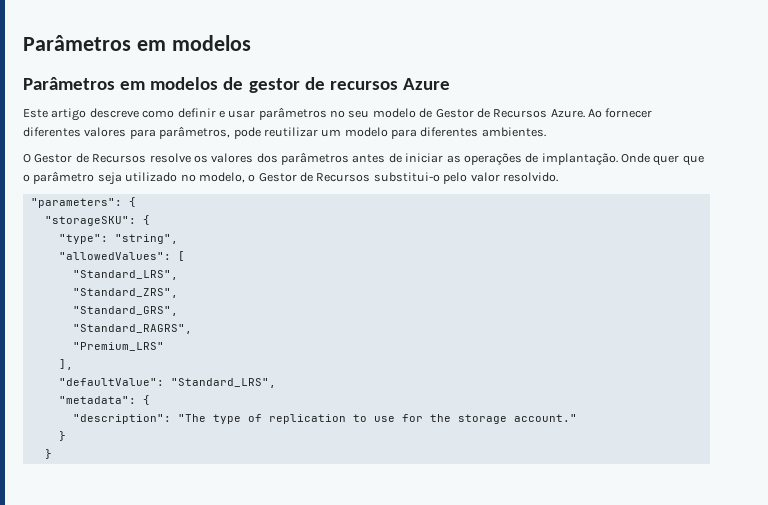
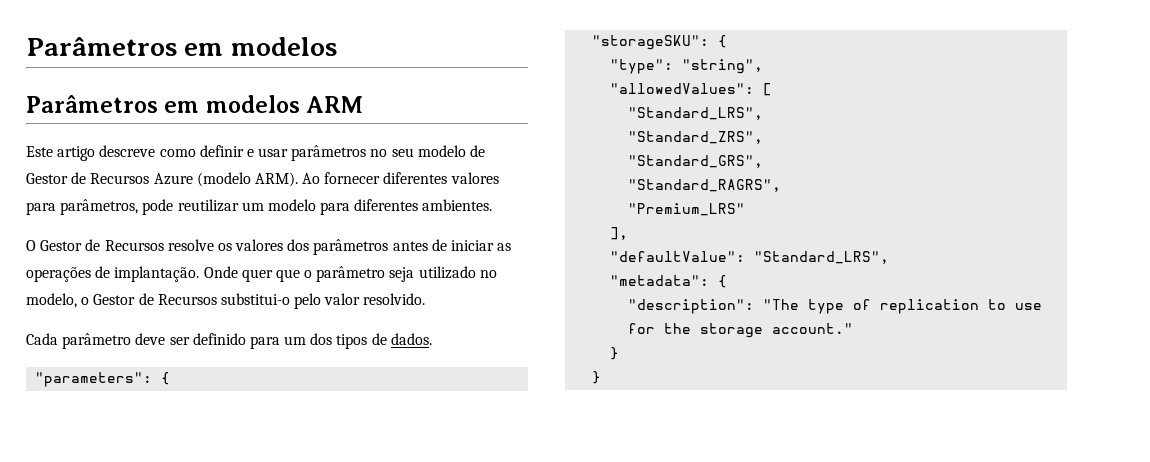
[223,77,450,93] de gestor de recursos Azure -> [306,96,364,113] ARM
[550,109,585,118] Azure. -> [153,172,298,187] Azure (modelo ARM).
(558, 177) none -> [26,333,432,349] // Cada parâmetro deve ser definido para um dos tipos de dados.

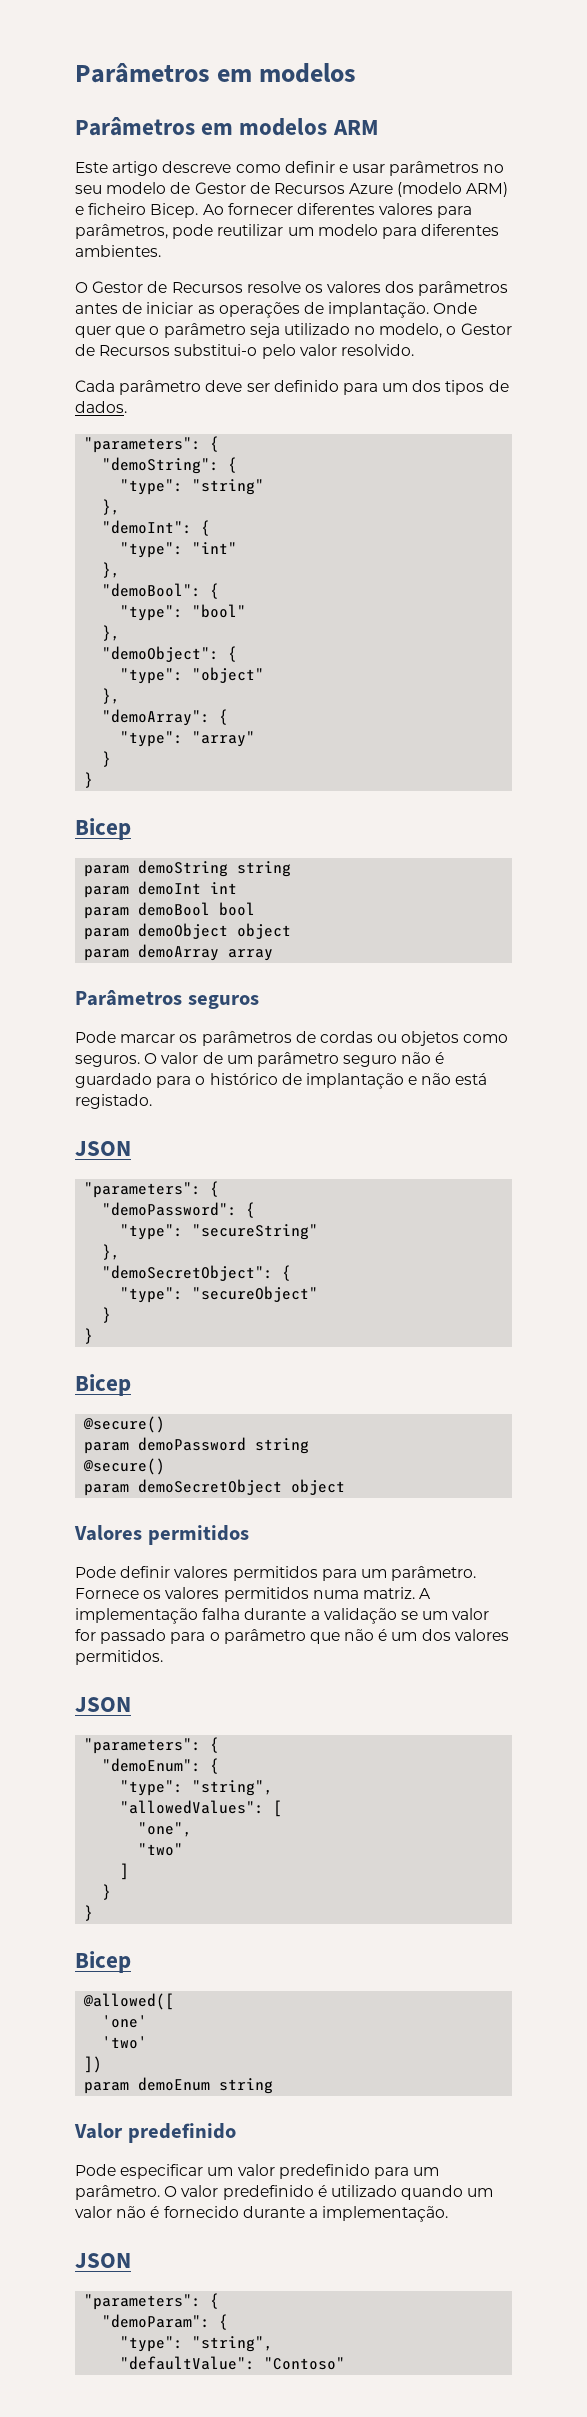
[254,172,298,187] ARM). -> [466,182,509,197] [75,203,199,218] ARM) e ficheiro Bicep.
[592,35,710,50] "storageSKU": -> [102,457,238,474] [120,479,265,495] [102,499,121,515] [102,520,211,536] [120,542,238,558] [102,562,121,578] [102,583,220,599] [120,604,247,621] [102,625,121,641] [102,646,238,662] [120,667,265,684] [102,688,121,704] [102,709,229,726] [120,731,256,747] [102,751,112,767] [84,772,94,788] [75,818,131,840] [84,860,292,877] [84,881,238,898] [84,902,256,919] [84,923,292,940] [84,944,274,961] [75,990,259,1009] [75,1031,509,1046] [75,1052,445,1067] [75,1073,488,1089] [75,1094,152,1109] [75,1141,131,1156] [84,1181,220,1198] [102,1202,256,1218] [120,1224,319,1240] [102,1244,121,1260] [102,1265,292,1281] [120,1286,319,1303] [102,1307,112,1323] [84,1328,94,1344] [75,1374,131,1396] [83,1416,166,1433] [84,1437,310,1454] [83,1458,166,1475] [84,1479,346,1496] [74,1525,249,1545] [75,1566,477,1581] [75,1587,432,1602] [75,1608,490,1624] [75,1629,509,1644] [75,1650,163,1665] [75,1697,131,1712] [84,1737,220,1754] [102,1758,202,1772] "demoString": { // "type": "string" // }, // "demoInt": { // "type": "int" // }, // "demoBool": { // "type": "bool" // }, // "demoObject": { // "type": "object" // }, // "demoArray": { // "type": "array" // } // } // Bicep // param demoString string // param demoInt int // param demoBool bool // param demoObject object // param demoArray array // Parâmetros seguros // Pode marcar os parâmetros de cordas ou objetos como seguros. O valor de um parâmetro seguro não é guardado para o histórico de implantação e não está registado. // JSON // "parameters": { // "demoPassword": { // "type": "secureString" // }, // "demoSecretObject": { // "type": "secureObject" // } // } // Bicep // @secure() // param demoPassword string // @secure() // param demoSecretObject object // Valores permitidos // Pode definir valores permitidos para um parâmetro. Fornece os valores permitidos numa matriz. A implementação falha durante a validação se um valor for passado para o parâmetro que não é um dos valores permitidos. // JSON // "parameters": { // "demoEnum":
[628,107,764,120] [628,131,764,144] [628,155,764,168] [628,179,782,192] [628,203,746,216] [610,227,629,240] [610,251,890,264] [610,275,728,288] [628,299,1043,314] [628,323,854,338] [610,347,620,360] [592,371,602,384] "Standard_LRS", // "Standard_ZRS", // "Standard_GRS", // "Standard_RAGRS", // "Premium_LRS" // ], // "defaultValue": "Standard_LRS", // "metadata": { // "description": "The type of replication to use for the storage account." // } // } -> [138,1822,193,1837] [138,1843,184,1856] [120,1863,130,1880] [102,1884,112,1900] [84,1905,94,1921] [75,1951,131,1973] [83,1993,175,2010] [102,2015,148,2028] [102,2036,148,2049] [84,2056,103,2073] [84,2077,274,2094] [74,2123,236,2143] [75,2164,440,2179] [75,2185,494,2200] [75,2206,449,2222] [75,2253,131,2268] [84,2293,220,2310] [102,2314,229,2330] [120,2336,274,2352] [120,2356,346,2370] "one", // "two" // ] // } // } // Bicep // @allowed([ // 'one' // 'two' // ]) // param demoEnum string // Valor predefinido // Pode especificar um valor predefinido para um parâmetro. O valor predefinido é utilizado quando um valor não é fornecido durante a implementação. // JSON // "parameters": { // "demoParam": { // "type": "string", // "defaultValue": "Contoso"

